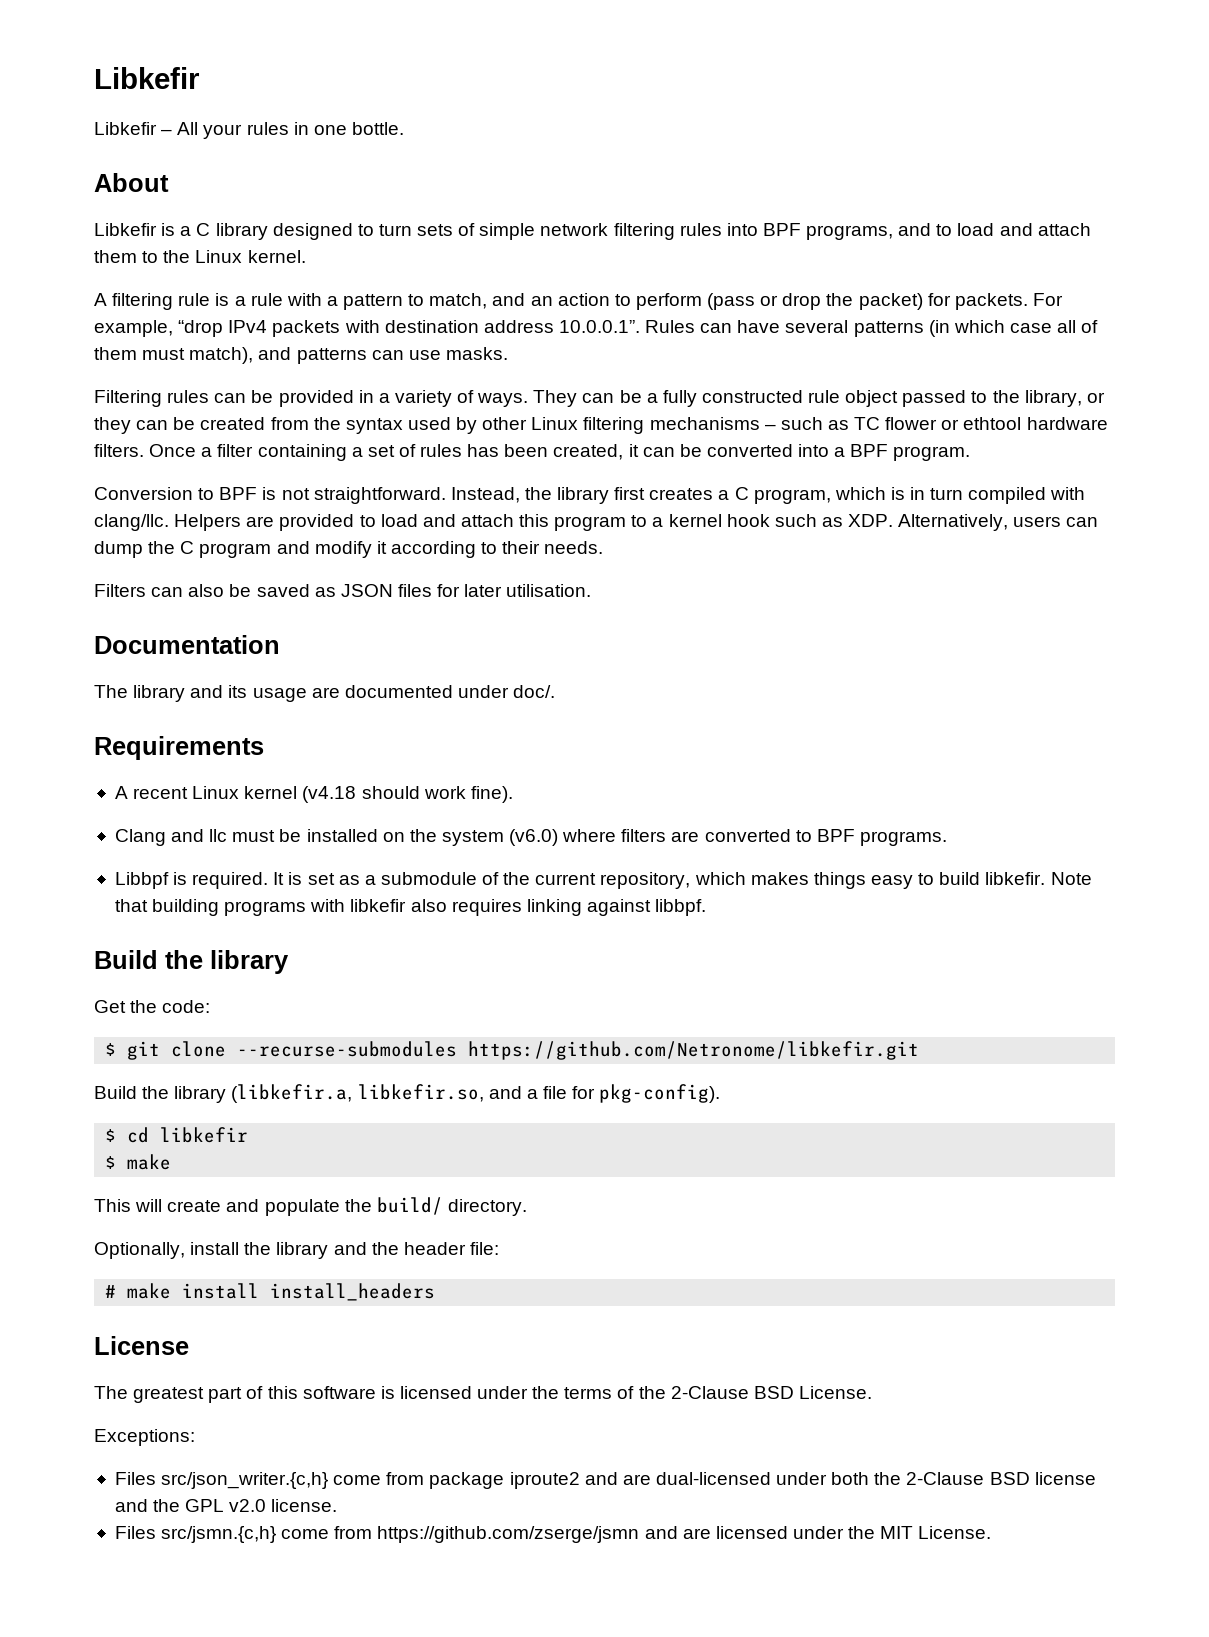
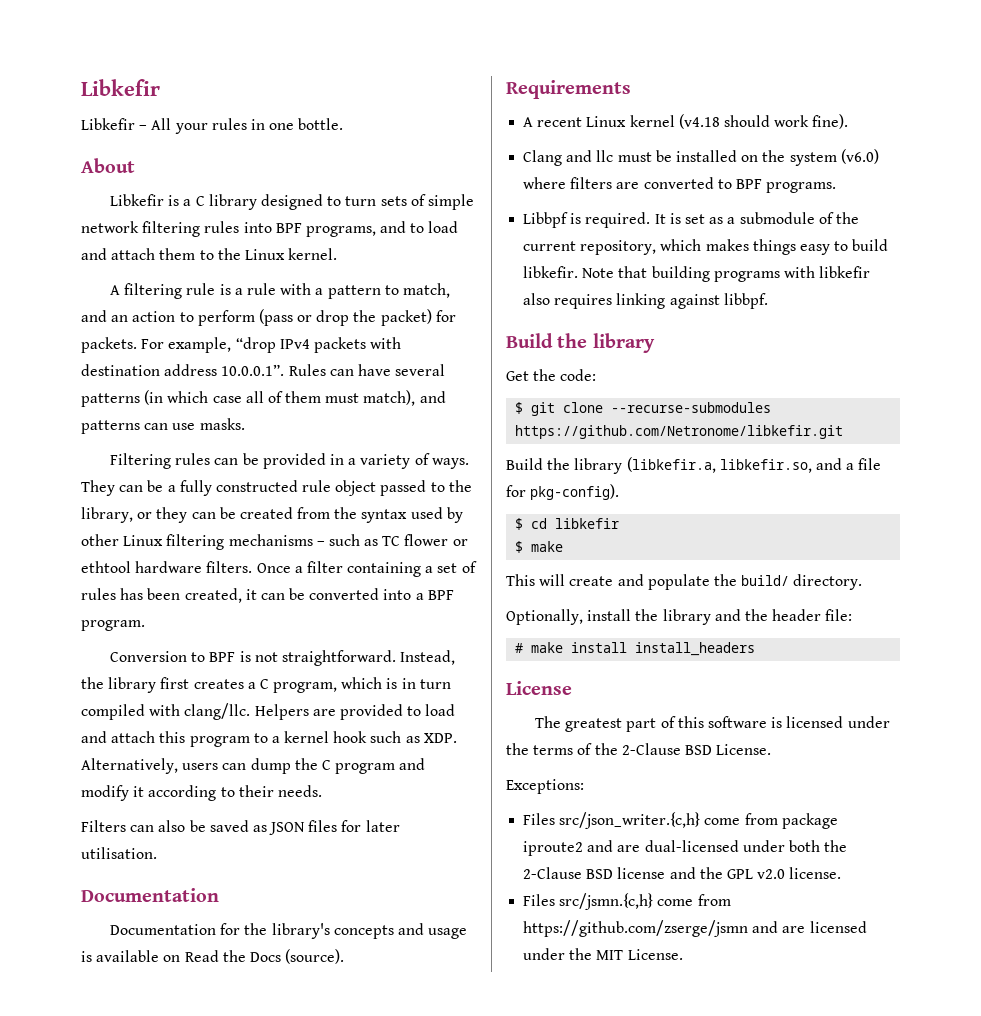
[94,685,556,702] The library and its usage are documented under doc/. -> [110,923,468,939] [81,949,345,964] Documentation for the library's concepts and usage is available on Read the Docs (source).

